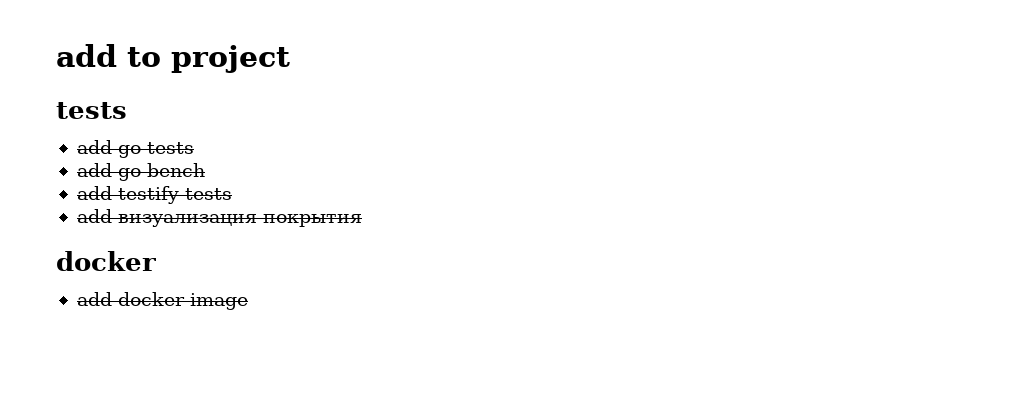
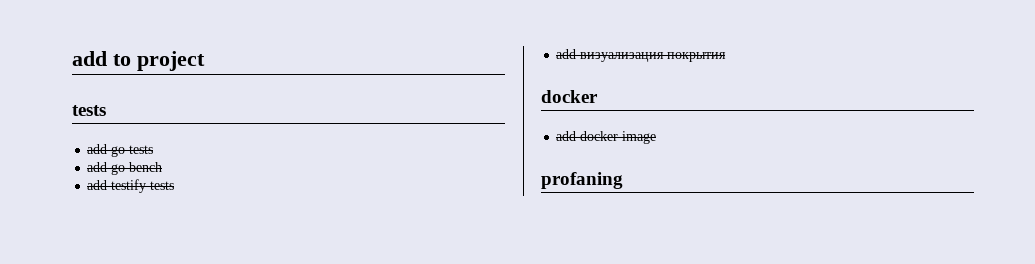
(248, 301) none -> [541,172,623,189] // profaning

